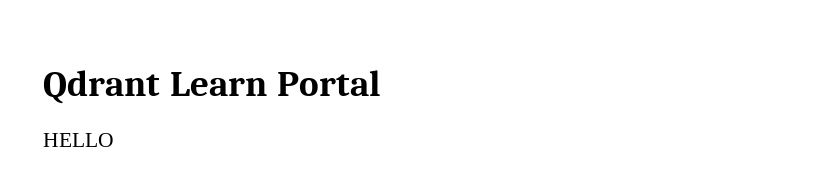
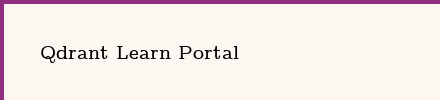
[43,133,114,147] // HELLO -> (239, 52) none

